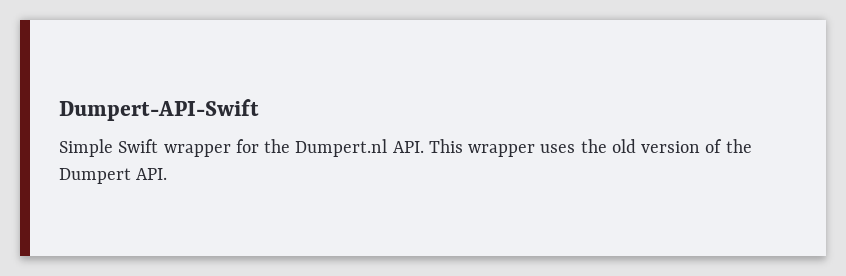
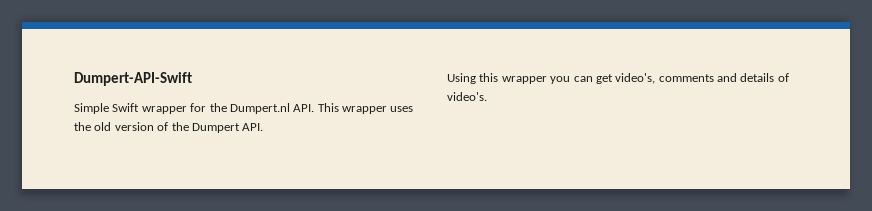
(168, 174) none -> [447,73,789,84] [447,92,487,101] // Using this wrapper you can get video's, comments and details of video's.

